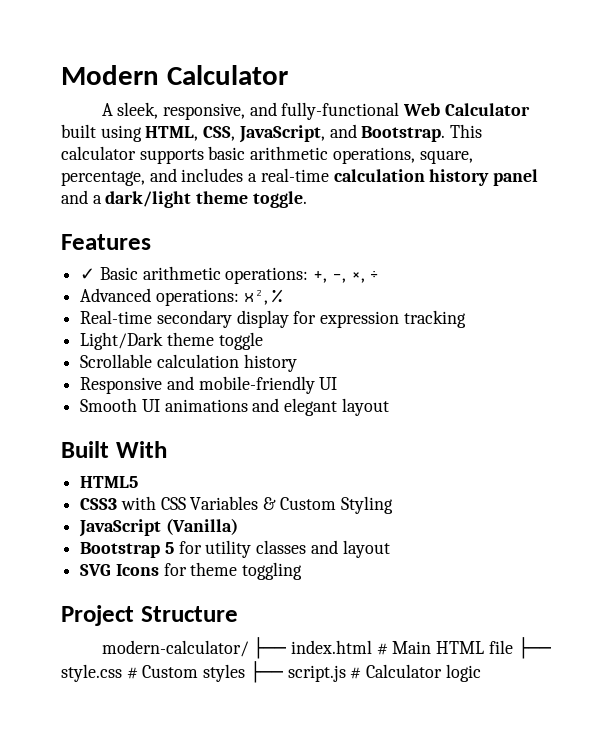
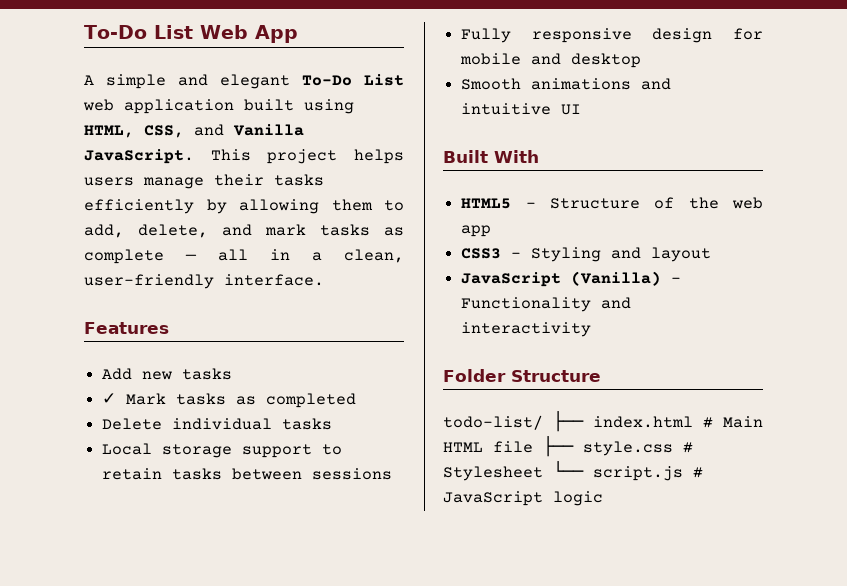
[61,65,288,85] [101,102,530,120] [61,124,483,143] [61,146,473,164] [61,168,539,186] [61,190,307,208] [61,234,151,250] [80,266,380,284] [80,288,284,306] [80,310,466,328] [80,332,263,350] [80,354,297,372] [80,376,338,394] Modern Calculator // A sleek, responsive, and fully-functional Web Calculator built using HTML, CSS, JavaScript, and Bootstrap. This calculator supports basic arithmetic operations, square, percentage, and includes a real-time calculation history panel and a dark/light theme toggle. // Features // ✓ Basic arithmetic operations: +, −, ×, ÷ // Advanced operations: x², % // Real-time secondary display for expression tracking // Light/Dark theme toggle // Scrollable calculation history // Responsive and mobile-friendly UI -> [84,25,298,43] [84,74,404,89] [83,99,354,114] [84,124,304,138] [84,149,404,164] [84,174,324,189] [84,199,404,214] [84,224,404,238] [84,249,404,264] [84,274,324,289] [84,322,169,334] [102,368,233,380] [102,393,357,408] [102,418,333,430] [102,443,343,458] [102,468,393,480] [461,28,763,43] [460,53,642,68] To-Do List Web App // A simple and elegant To-Do List web application built using HTML, CSS, and Vanilla JavaScript. This project helps users manage their tasks efficiently by allowing them to add, delete, and mark tasks as complete — all in a clean, user-friendly interface. // Features // Add new tasks // ✓ Mark tasks as completed // Delete individual tasks // Local storage support to retain tasks between sessions // Fully responsive design for mobile and desktop
[141,399,160,412] UI -> (522, 84) none
[284,398,389,416] elegant layout -> [461,103,582,115] intuitive UI
[80,496,336,510] // CSS3 with CSS Variables & Custom -> [525,197,763,209] [461,225,492,237] [461,248,522,259] – Structure of the web app // CSS3 –
(393, 505) none -> [611,247,712,262] and layout
[80,540,390,558] [80,562,303,580] [61,605,134,626] // Bootstrap 5 for utility classes and layout // SVG Icons for theme toggling // Project -> [671,277,682,283] [461,297,632,312] [461,322,592,337] [443,369,506,382] – Functionality and interactivity // Folder
[101,640,249,657] modern-calculator/ -> [443,415,543,430] todo-list/
[142,661,284,683] Custom styles ├── -> [443,461,584,481] Stylesheet └──
[366,664,443,678] Calculator -> [443,491,543,506] JavaScript

